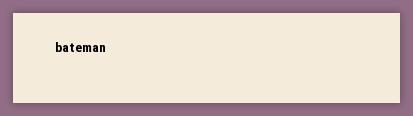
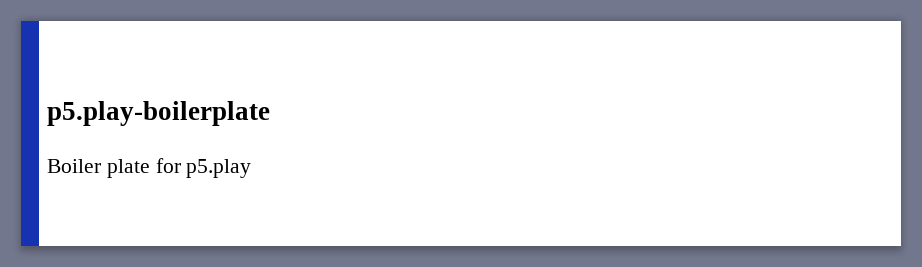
[55,42,106,52] bateman -> [47,101,270,126] [47,158,252,178] p5.play-boilerplate // Boiler plate for p5.play

